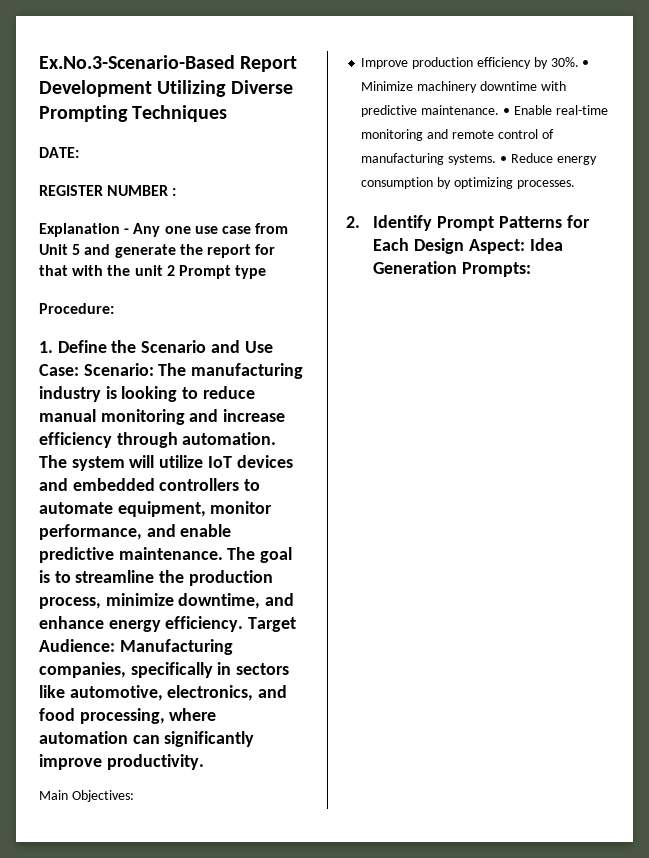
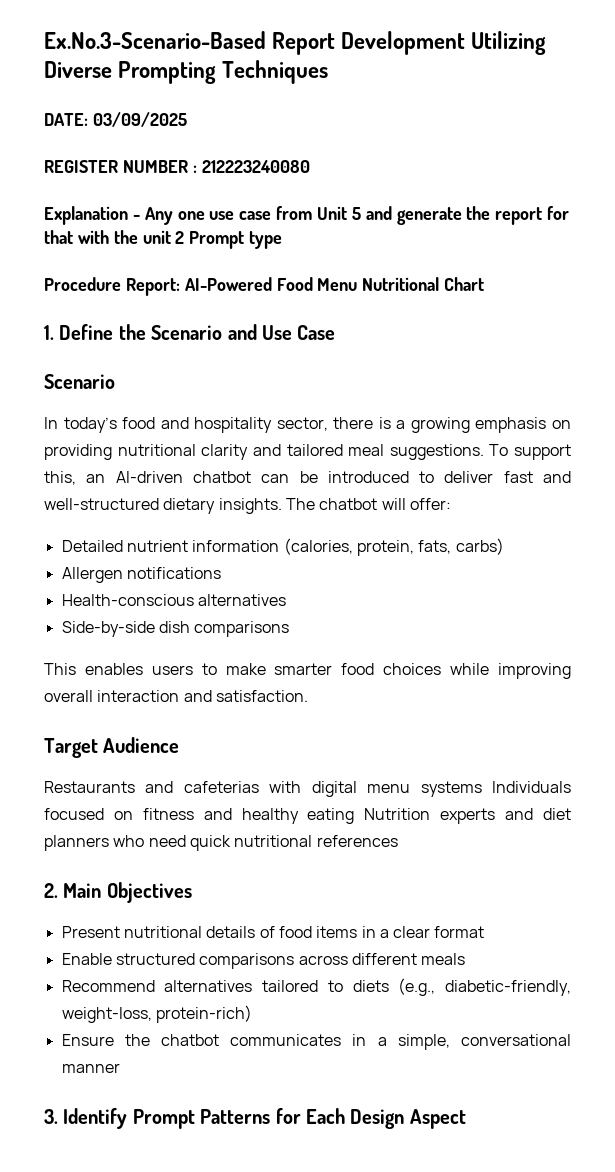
(79, 152) none -> [92,112,187,127] 03/09/2025
(177, 192) none -> [201,160,310,173] 212223240080
[39,303,114,314] Procedure: -> [44,277,485,296] Procedure Report: AI-Powered Food Menu Nutritional Chart
[39,363,304,379] [39,386,255,402] [39,409,286,425] [39,432,277,448] [39,455,293,471] [39,478,261,491] [39,501,273,517] [39,524,232,540] [39,547,293,563] [39,570,273,586] [39,593,295,609] [39,616,297,632] [39,639,233,655] [39,662,290,678] [39,685,288,701] [39,708,217,724] [39,731,255,747] [39,754,204,770] [39,790,134,802] [361,57,590,69] [361,81,566,93] [361,105,608,117] [361,129,554,141] [361,153,597,165] [361,177,575,189] [346,216,360,228] Case: Scenario: The manufacturing industry is looking to reduce manual monitoring and increase efficiency through automation. The system will utilize IoT devices and embedded controllers to automate equipment, monitor performance, and enable predictive maintenance. The goal is to streamline the production process, minimize downtime, and enhance energy efficiency. Target Audience: Manufacturing companies, specifically in sectors like automotive, electronics, and food processing, where automation can significantly improve productivity. // Main Objectives: // Improve production efficiency by 30%. • Minimize machinery downtime with predictive maintenance. • Enable real-time monitoring and remote control of manufacturing systems. • Reduce energy consumption by optimizing processes. // 2. -> [297,325,336,340] [44,374,115,389] [44,417,572,433] [44,444,571,460] [44,471,571,485] [44,498,451,514] [61,538,504,556] [61,567,221,583] [61,594,286,606] [61,621,290,637] [44,663,572,679] [44,690,308,702] [44,737,180,758] [44,781,571,797] [44,808,572,824] [44,835,398,851] [44,882,192,903] [61,926,485,938] [61,953,466,969] [61,978,571,996] [61,1005,252,1023] [61,1034,571,1050] [61,1063,120,1073] [44,1109,58,1124] Case // Scenario // In today’s food and hospitality sector, there is a growing emphasis on providing nutritional clarity and tailored meal suggestions. To support this, an AI-driven chatbot can be introduced to deliver fast and well-structured dietary insights. The chatbot will offer: // Detailed nutrient information (calories, protein, fats, carbs) // Allergen notifications // Health-conscious alternatives // Side-by-side dish comparisons // This enables users to make smarter food choices while improving overall interaction and satisfaction. // Target Audience // Restaurants and cafeterias with digital menu systems Individuals focused on fitness and healthy eating Nutrition experts and diet planners who need quick nutritional references // 2. Main Objectives // Present nutritional details of food items in a clear format // Enable structured comparisons across different meals // Recommend alternatives tailored to diets (e.g., diabetic-friendly, weight-loss, protein-rich) // Ensure the chatbot communicates in a simple, conversational manner // 3.
[468,238,563,254] [373,261,532,277] Aspect: Idea Generation Prompts: -> [409,1109,466,1129] Aspect

